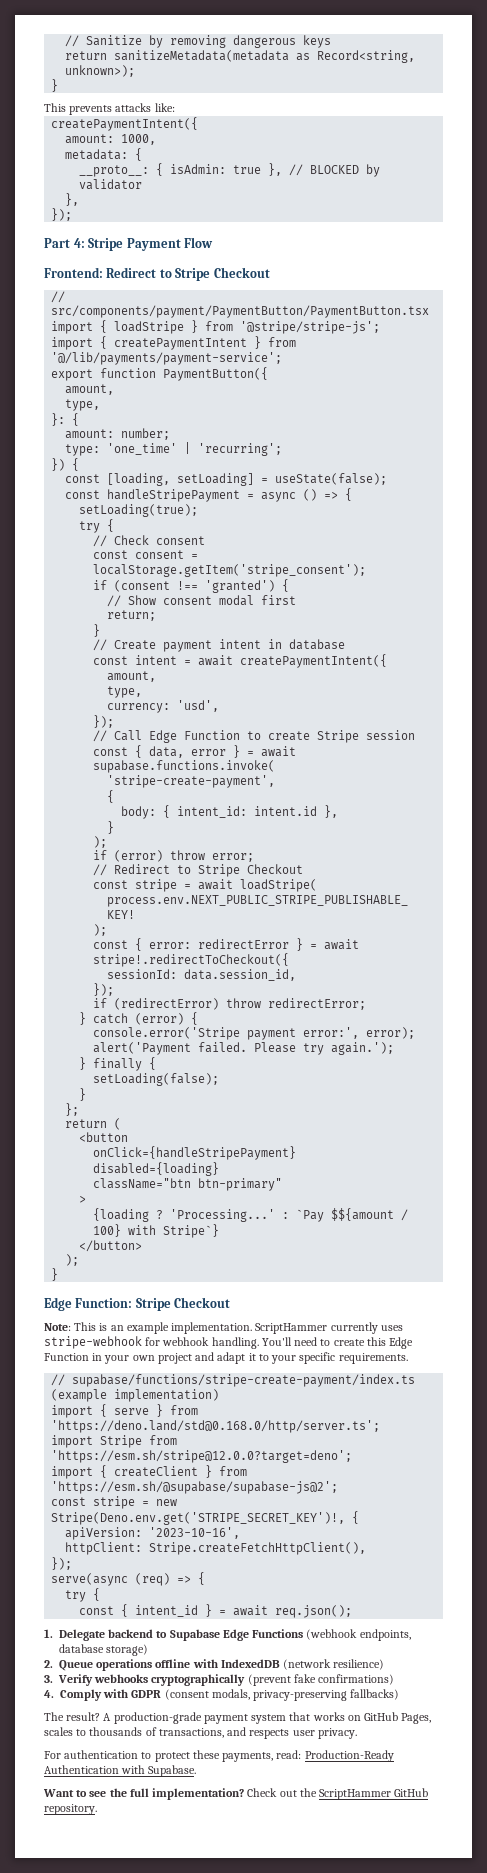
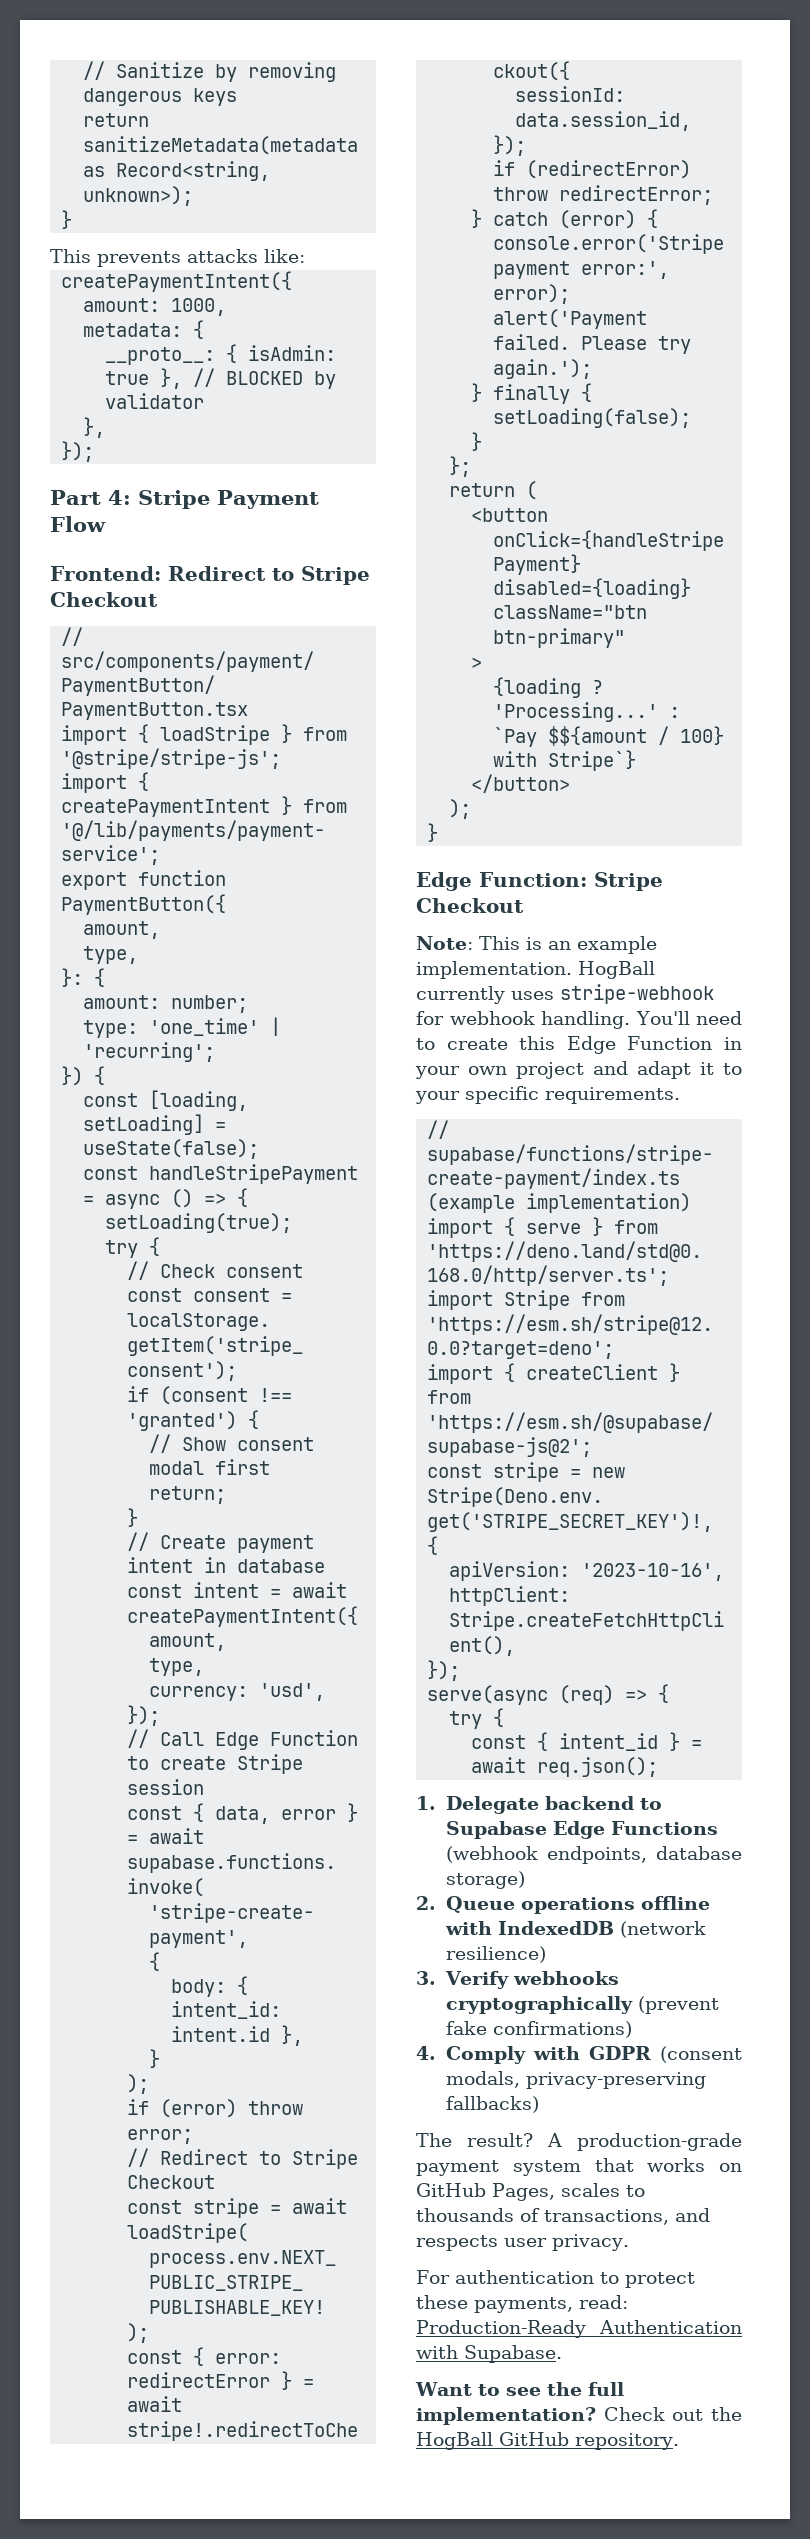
[255,1323,328,1334] ScriptHammer -> [578,961,655,979] HogBall
[319,1789,392,1800] ScriptHammer -> [416,2432,493,2450] HogBall

